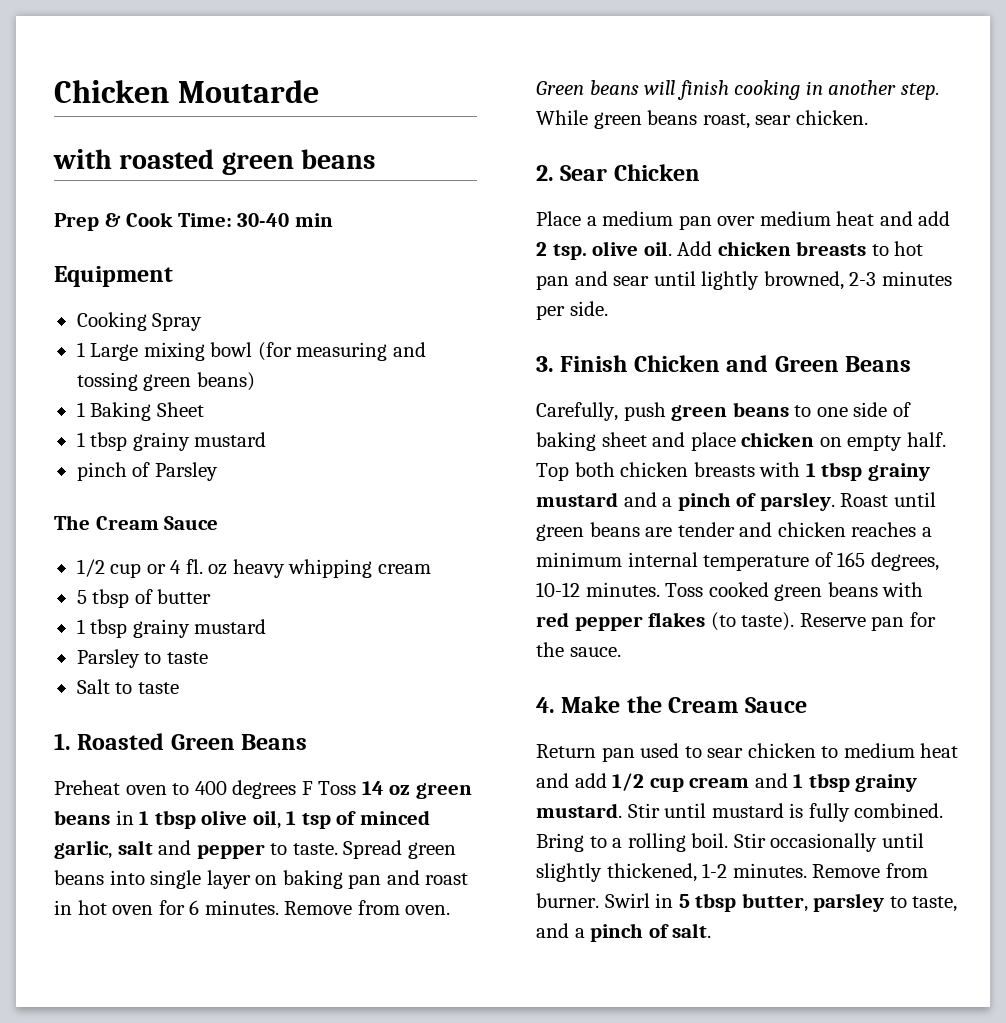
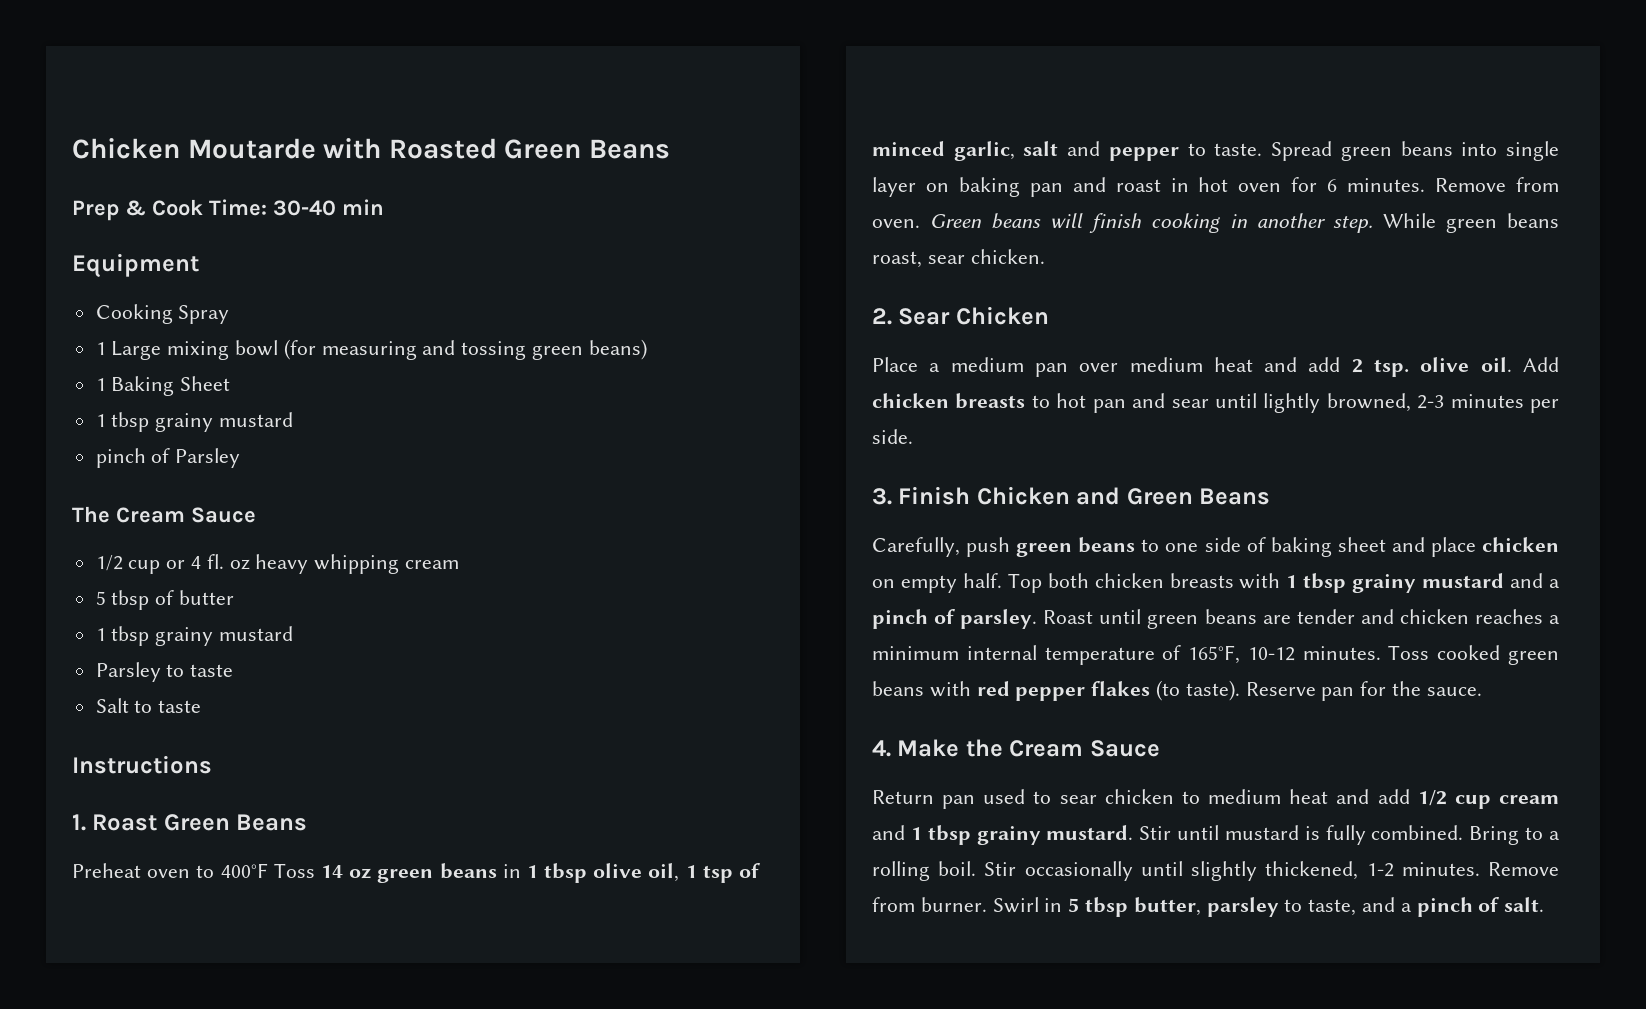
[53,149,376,175] // with roasted green beans -> [323,138,670,159] with Roasted Green Beans
(179, 688) none -> [72,755,212,774] // Instructions
[77,733,165,750] Roasted -> [92,814,158,831] Roast
[194,780,313,799] 400 degrees F -> [220,863,268,878] 400°F
[837,552,939,571] 165 degrees, -> [1188,645,1241,664] 165°F,

